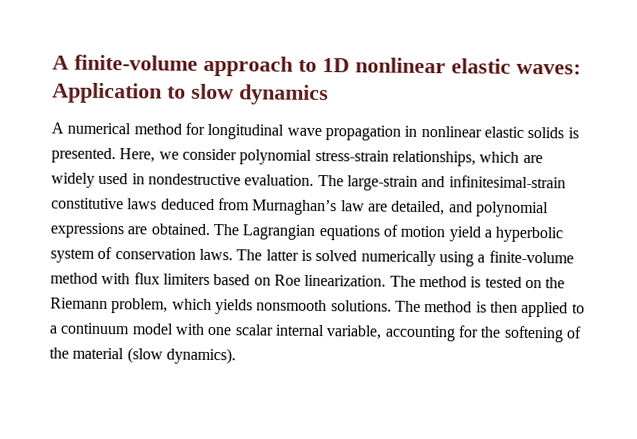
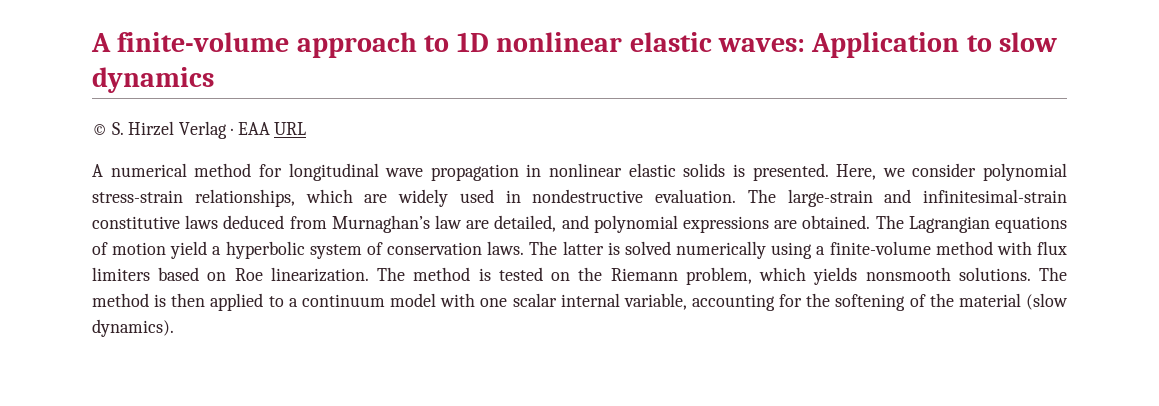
(329, 95) none -> [92,121,307,139] // © S. Hirzel Verlag · EAA URL

